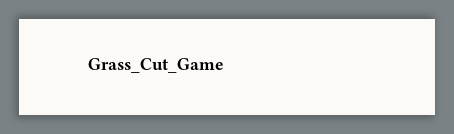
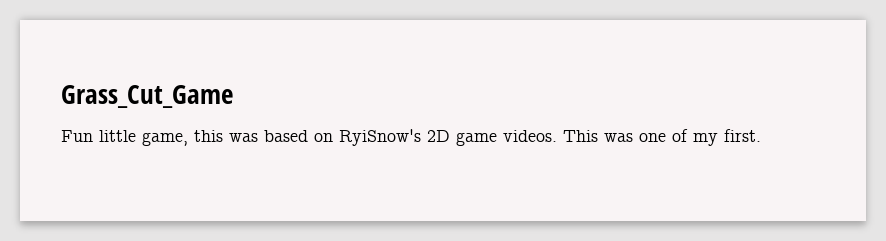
(224, 65) none -> [61,129,761,146] // Fun little game, this was based on RyiSnow's 2D game videos. This was one of my first.

